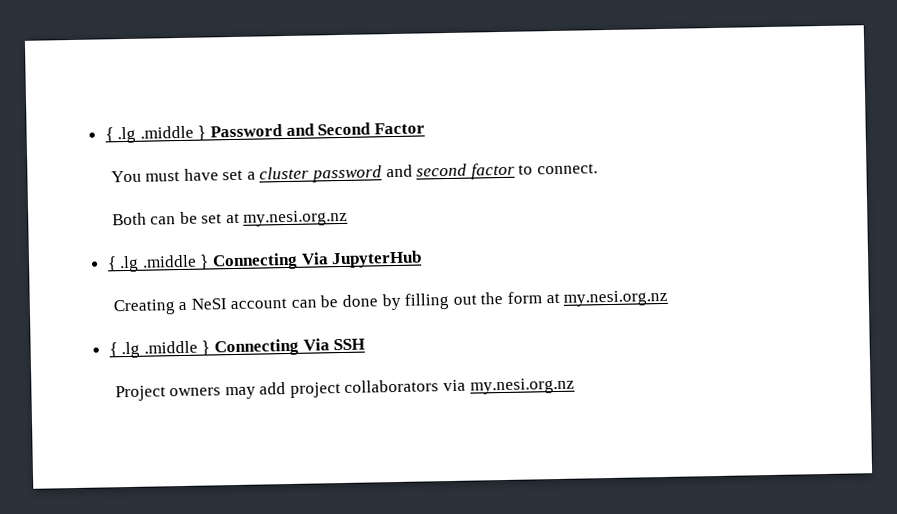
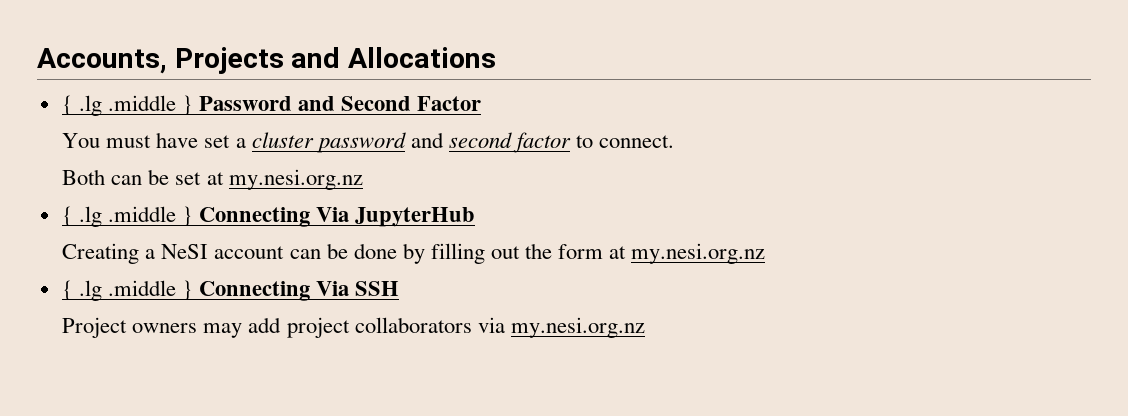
(104, 135) none -> [37,47,497,74] Accounts, Projects and Allocations //

